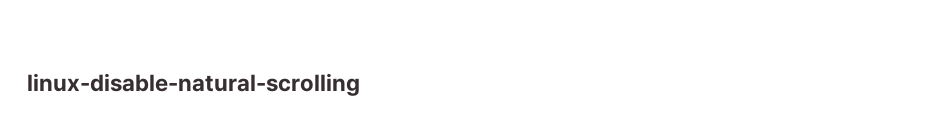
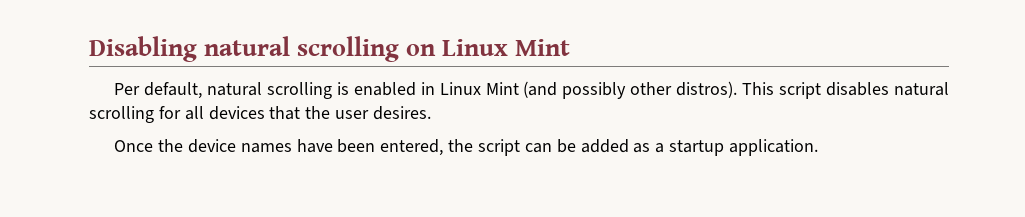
[27,73,360,96] linux-disable-natural-scrolling -> [89,36,571,62] [114,81,950,99] [89,106,432,123] [114,139,818,156] Disabling natural scrolling on Linux Mint // Per default, natural scrolling is enabled in Linux Mint (and possibly other distros). This script disables natural scrolling for all devices that the user desires. // Once the device names have been entered, the script can be added as a startup application.

